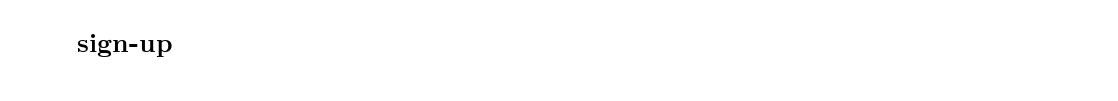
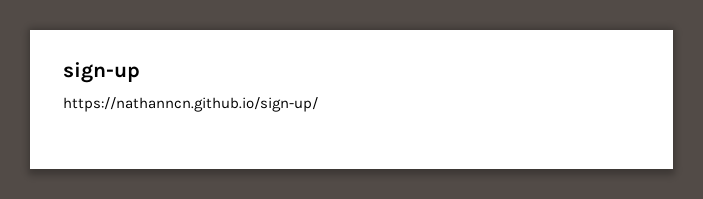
(173, 45) none -> [63,97,318,112] // https://nathanncn.github.io/sign-up/

